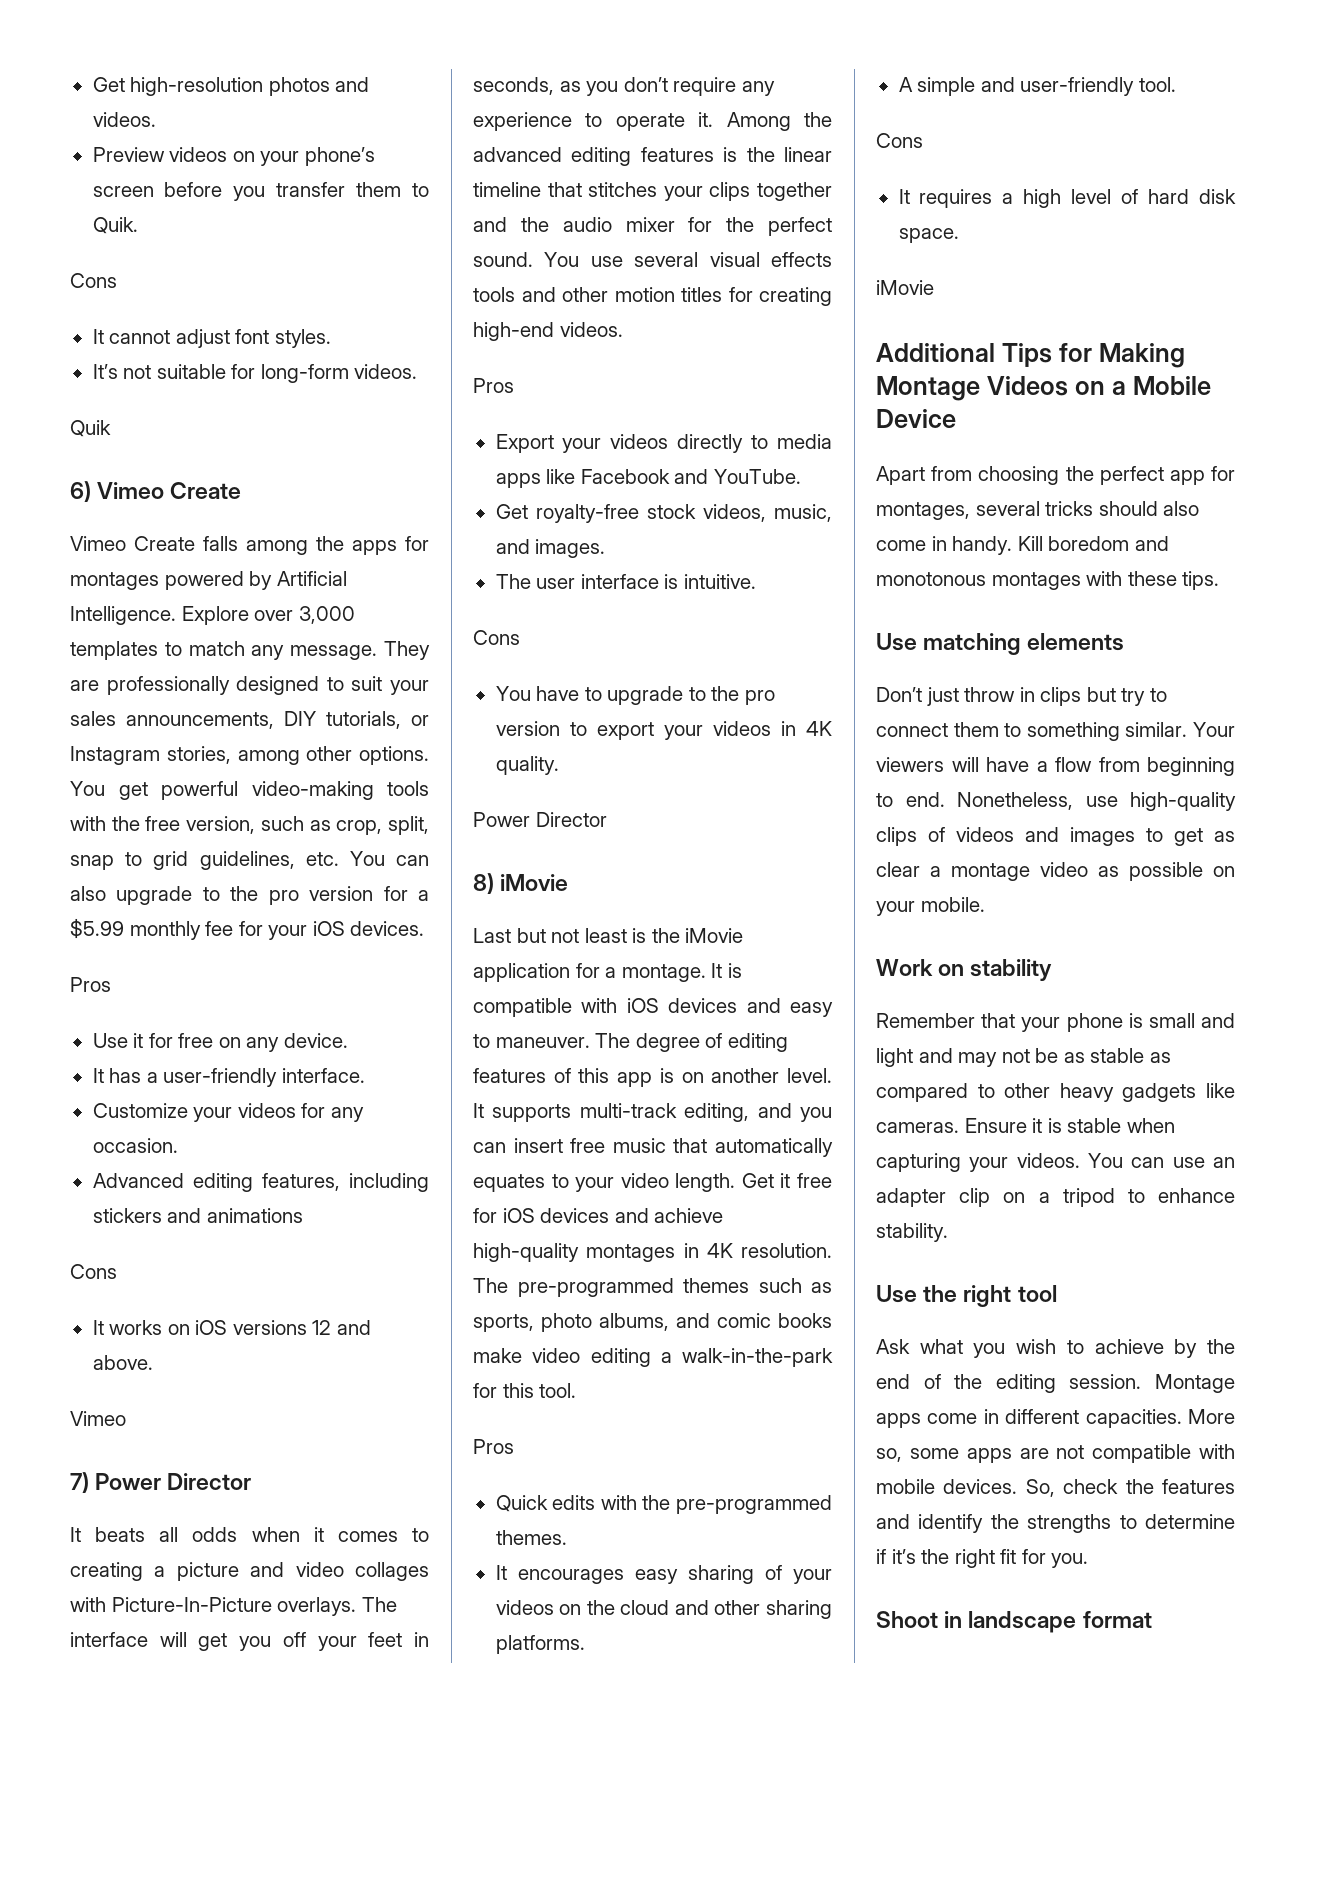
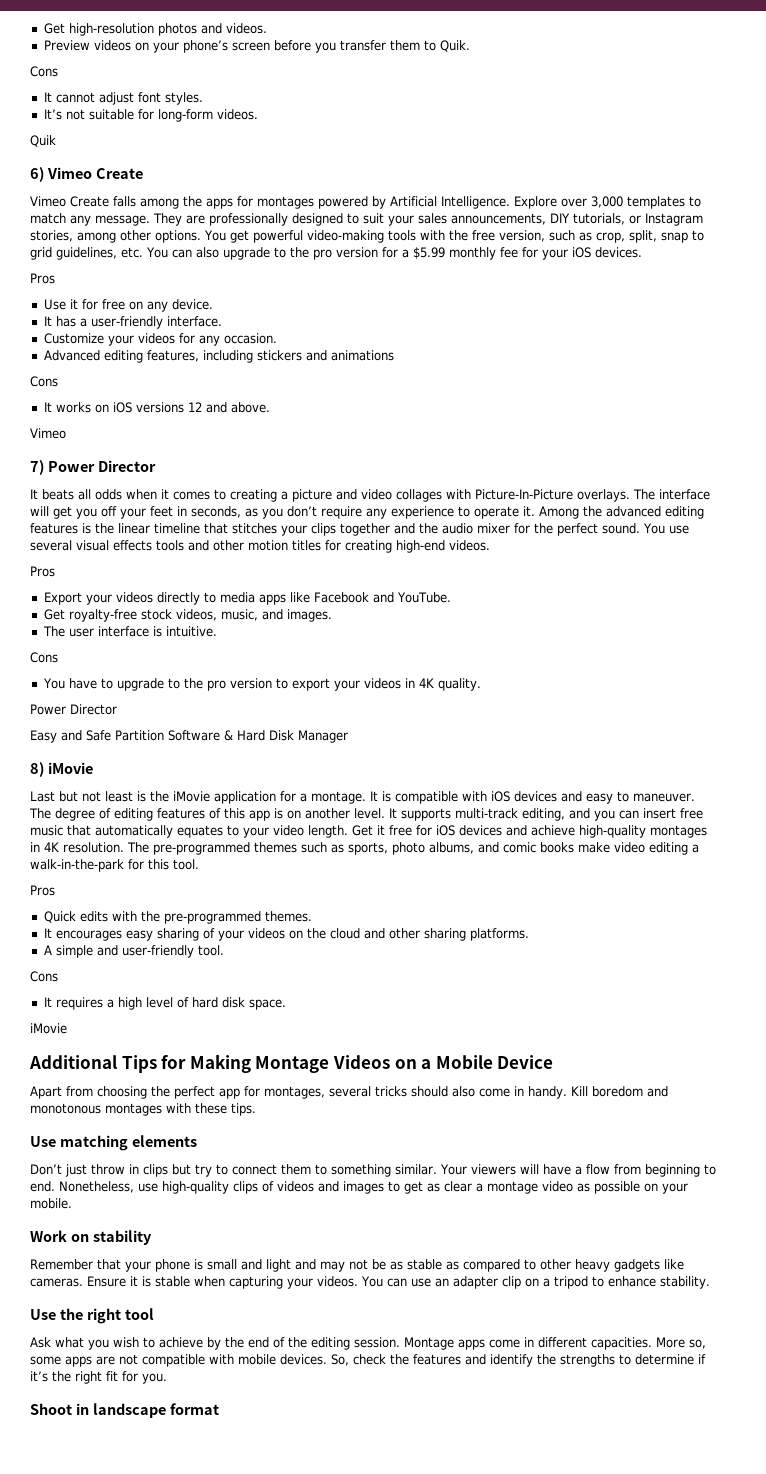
(607, 819) none -> [30,730,348,743] // Easy and Safe Partition Software & Hard Disk Manager

